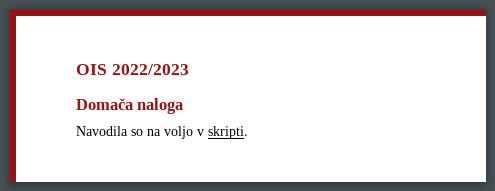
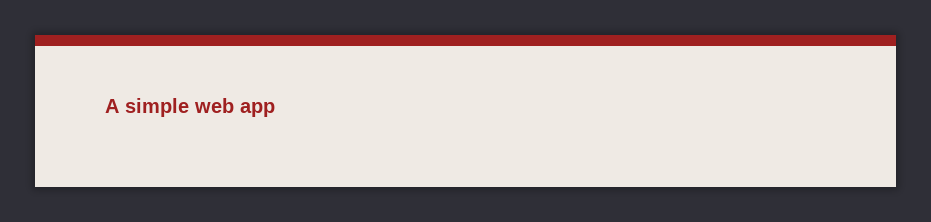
[76,64,189,75] [76,98,184,114] [76,126,248,139] OIS 2022/2023 // Domača naloga // Navodila so na voljo v skripti. -> [105,98,275,117] A simple web app

